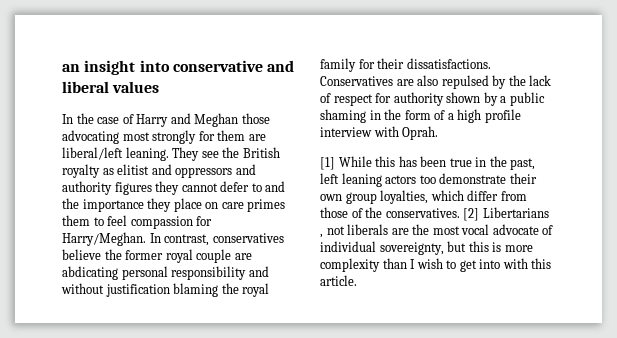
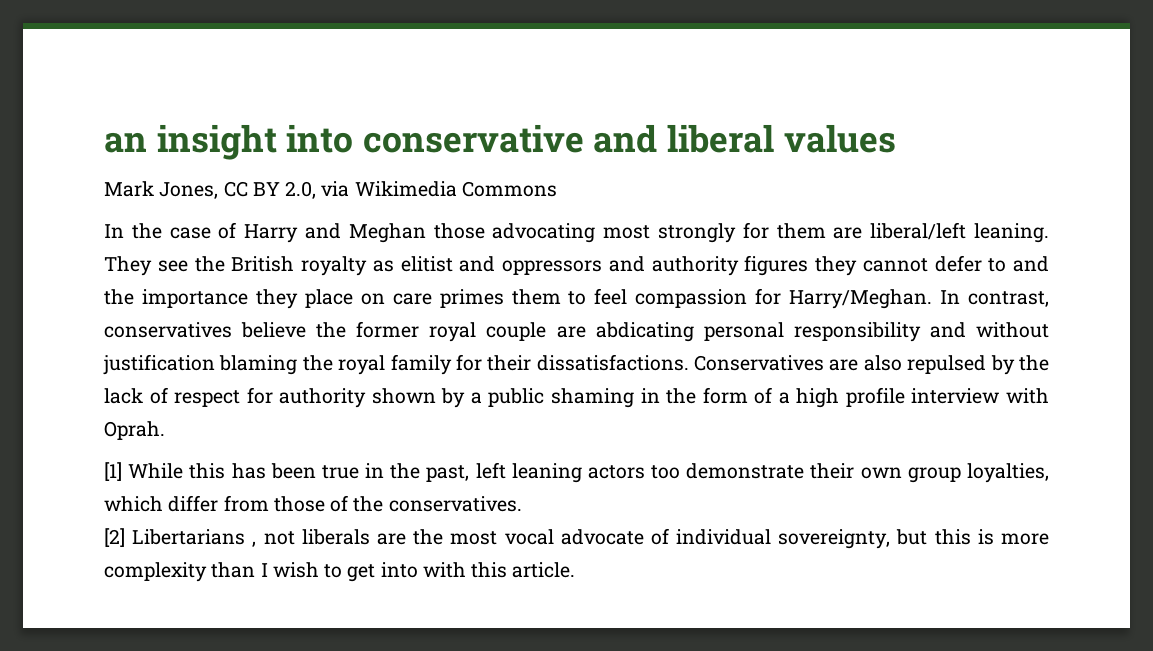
(160, 87) none -> [104,181,557,199] // Mark Jones, CC BY 2.0, via Wikimedia Commons
(460, 213) none -> (522, 504) //

